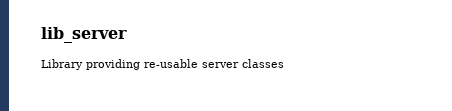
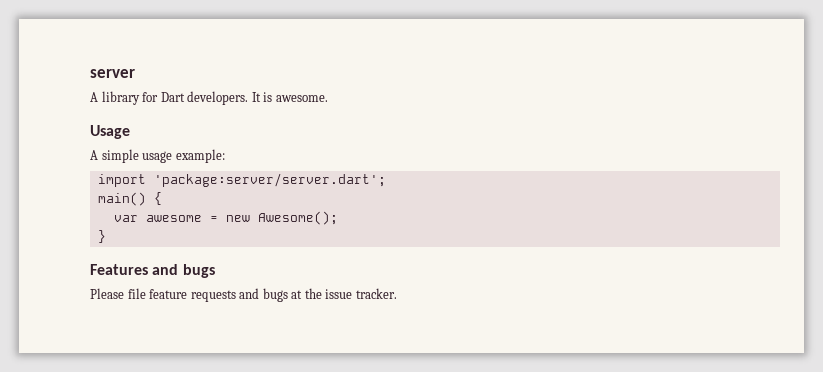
[41,27,127,43] [41,59,284,70] lib_server // Library providing re-usable server classes -> [90,69,135,78] [90,91,328,105] [90,125,130,139] [90,149,225,163] [97,173,386,187] [97,192,162,206] [113,211,338,225] [97,230,106,243] [90,264,215,278] [90,288,397,302] server // A library for Dart developers. It is awesome. // Usage // A simple usage example: // import 'package:server/server.dart'; // main() { // var awesome = new Awesome(); // } // Features and bugs // Please file feature requests and bugs at the issue tracker.

